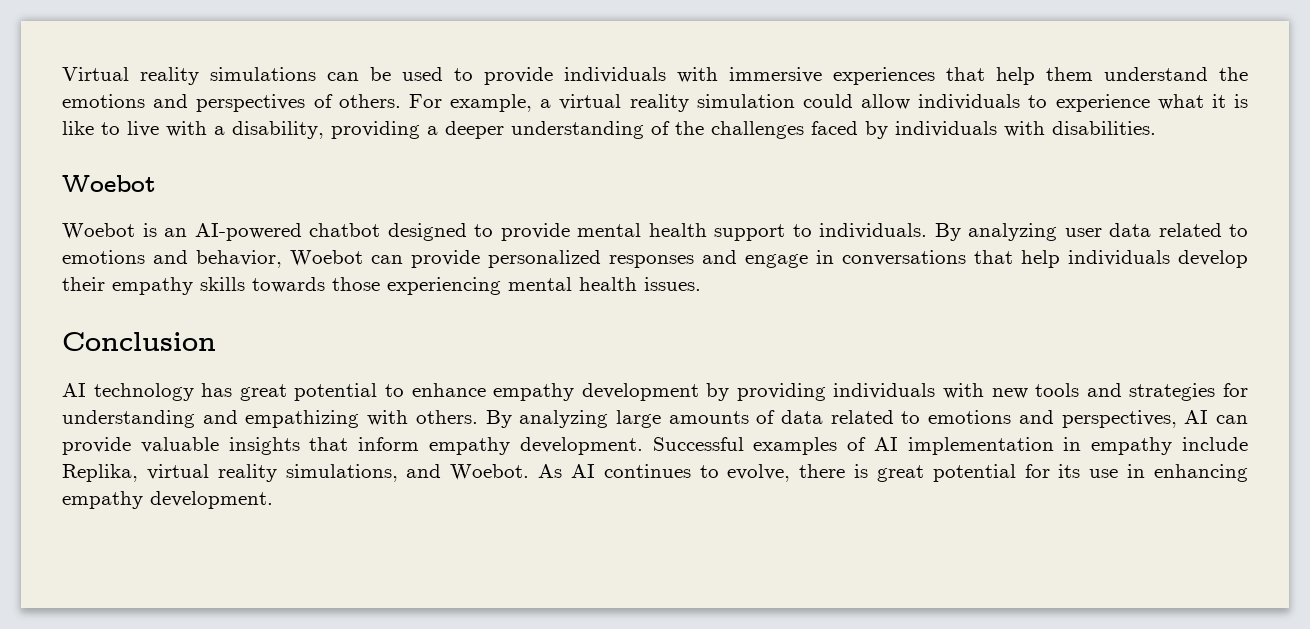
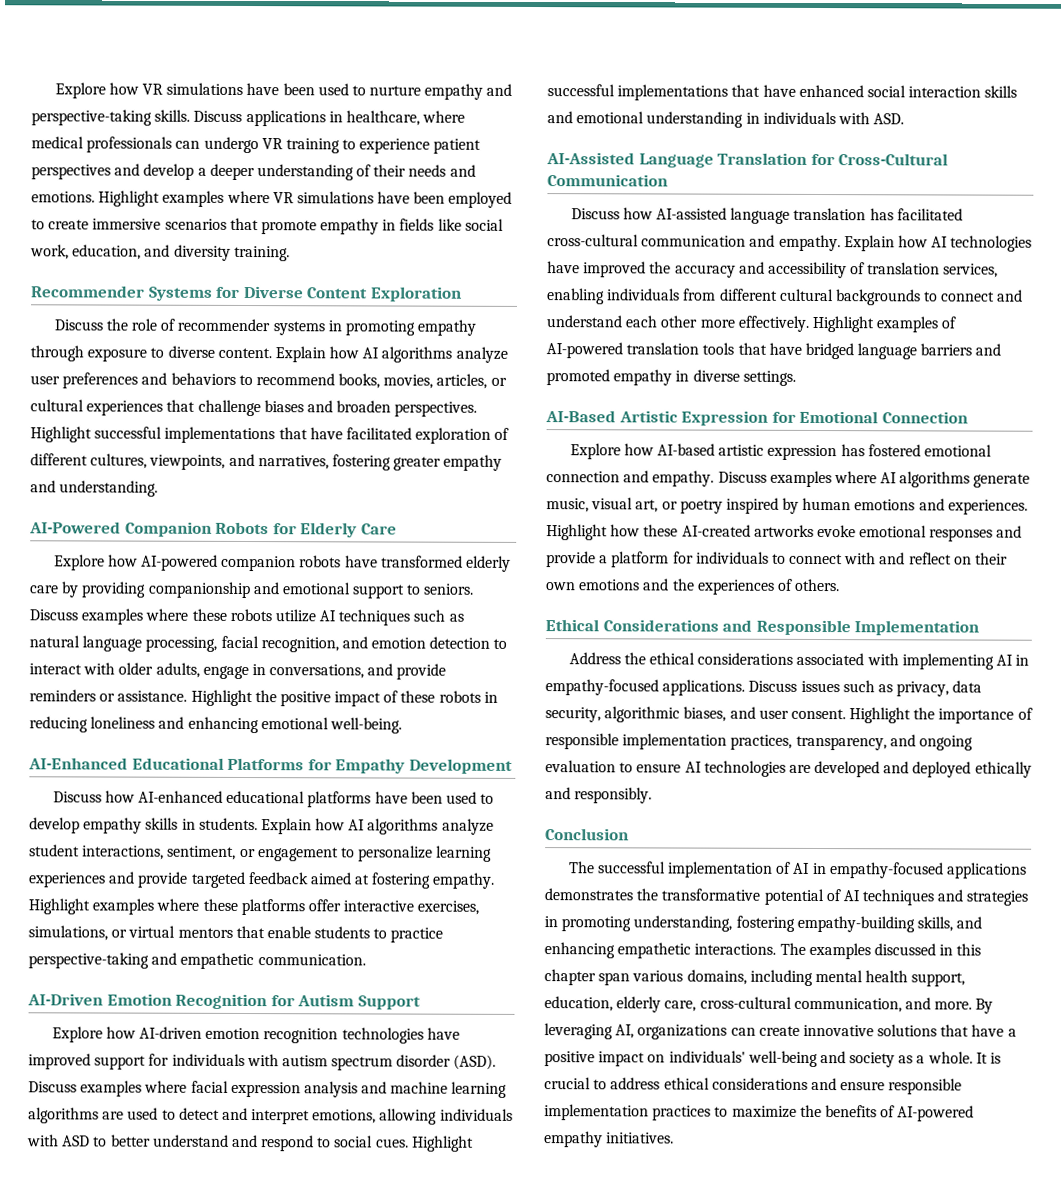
[62,67,1248,85] [62,94,1249,112] [62,121,1156,139] [62,175,156,192] [62,223,1248,241] [62,250,1248,268] [62,277,701,295] [62,332,216,351] [62,383,1248,401] [62,410,1249,428] [62,437,1249,455] [62,464,1249,482] [62,491,273,509] Virtual reality simulations can be used to provide individuals with immersive experiences that help them understand the emotions and perspectives of others. For example, a virtual reality simulation could allow individuals to experience what it is like to live with a disability, providing a deeper understanding of the challenges faced by individuals with disabilities. // Woebot // Woebot is an AI-powered chatbot designed to provide mental health support to individuals. By analyzing user data related to emotions and behavior, Woebot can provide personalized responses and engage in conversations that help individuals develop their empathy skills towards those experiencing mental health issues. // Conclusion // AI technology has great potential to enhance empathy development by providing individuals with new tools and strategies for understanding and empathizing with others. By analyzing large amounts of data related to emotions and perspectives, AI can provide valuable insights that inform empathy development. Successful examples of AI implementation in empathy include Replika, virtual reality simulations, and Woebot. As AI continues to evolve, there is great potential for its use in enhancing empathy development. -> [54,82,513,100] [31,109,466,127] [31,136,482,154] [31,163,476,181] [31,190,513,208] [31,217,504,235] [30,244,290,262] [31,285,462,302] [53,318,477,336] [30,345,508,363] [30,372,507,389] [30,399,478,417] [30,426,510,444] [30,453,503,471] [30,480,159,497] [29,521,397,538] [53,554,511,572] [29,581,475,599] [29,608,464,626] [29,635,508,653] [29,662,447,680] [29,689,498,707] [29,716,402,734] [28,757,513,774] [52,790,495,808] [29,817,494,835] [29,844,493,862] [28,871,496,889] [28,898,480,916] [28,925,444,943] [28,952,366,970] [27,993,421,1010] [51,1026,460,1044] [28,1053,497,1071] [28,1080,508,1098] [28,1107,513,1125] [27,1134,474,1152] [547,84,1018,101] [547,111,905,128] [546,152,949,168] [547,174,668,187] [570,207,963,224] [547,234,1033,252] [547,261,999,279] [547,288,1024,306] [546,315,957,333] [546,342,1002,360] [546,369,796,386] [545,410,968,426] [569,443,992,461] [546,470,1031,488] [546,497,1028,515] [546,524,1023,542] [546,551,1009,568] [546,578,841,595] [545,619,980,636] [568,652,1030,670] [545,679,983,697] [545,706,1033,724] [545,733,973,751] [545,760,1032,778] [545,787,653,804] [545,828,629,841] [568,861,1027,879] [544,888,1029,906] [544,915,983,933] [544,942,982,960] [544,969,966,987] [544,996,994,1014] [544,1023,1017,1040] [544,1050,1002,1068] [544,1077,963,1095] [544,1104,975,1122] [544,1131,675,1148] Explore how VR simulations have been used to nurture empathy and perspective-taking skills. Discuss applications in healthcare, where medical professionals can undergo VR training to experience patient perspectives and develop a deeper understanding of their needs and emotions. Highlight examples where VR simulations have been employed to create immersive scenarios that promote empathy in fields like social work, education, and diversity training. // Recommender Systems for Diverse Content Exploration // Discuss the role of recommender systems in promoting empathy through exposure to diverse content. Explain how AI algorithms analyze user preferences and behaviors to recommend books, movies, articles, or cultural experiences that challenge biases and broaden perspectives. Highlight successful implementations that have facilitated exploration of different cultures, viewpoints, and narratives, fostering greater empathy and understanding. // AI-Powered Companion Robots for Elderly Care // Explore how AI-powered companion robots have transformed elderly care by providing companionship and emotional support to seniors. Discuss examples where these robots utilize AI techniques such as natural language processing, facial recognition, and emotion detection to interact with older adults, engage in conversations, and provide reminders or assistance. Highlight the positive impact of these robots in reducing loneliness and enhancing emotional well-being. // AI-Enhanced Educational Platforms for Empathy Development // Discuss how AI-enhanced educational platforms have been used to develop empathy skills in students. Explain how AI algorithms analyze student interactions, sentiment, or engagement to personalize learning experiences and provide targeted feedback aimed at fostering empathy. Highlight examples where these platforms offer interactive exercises, simulations, or virtual mentors that enable students to practice perspective-taking and empathetic communication. // AI-Driven Emotion Recognition for Autism Support // Explore how AI-driven emotion recognition technologies have improved support for individuals with autism spectrum disorder (ASD). Discuss examples where facial expression analysis and machine learning algorithms are used to detect and interpret emotions, allowing individuals with ASD to better understand and respond to social cues. Highlight successful implementations that have enhanced social interaction skills and emotional understanding in individuals with ASD. // AI-Assisted Language Translation for Cross-Cultural Communication // Discuss how AI-assisted language translation has facilitated cross-cultural communication and empathy. Explain how AI technologies have improved the accuracy and accessibility of translation services, enabling individuals from different cultural backgrounds to connect and understand each other more effectively. Highlight examples of AI-powered translation tools that have bridged language barriers and promoted empathy in diverse settings. // AI-Based Artistic Expression for Emotional Connection // Explore how AI-based artistic expression has fostered emotional connection and empathy. Discuss examples where AI algorithms generate music, visual art, or poetry inspired by human emotions and experiences. Highlight how these AI-created artworks evoke emotional responses and provide a platform for individuals to connect with and reflect on their own emotions and the experiences of others. // Ethical Considerations and Responsible Implementation // Address the ethical considerations associated with implementing AI in empathy-focused applications. Discuss issues such as privacy, data security, algorithmic biases, and user consent. Highlight the importance of responsible implementation practices, transparency, and ongoing evaluation to ensure AI technologies are developed and deployed ethically and responsibly. // Conclusion // The successful implementation of AI in empathy-focused applications demonstrates the transformative potential of AI techniques and strategies in promoting understanding, fostering empathy-building skills, and enhancing empathetic interactions. The examples discussed in this chapter span various domains, including mental health support, education, elderly care, cross-cultural communication, and more. By leveraging AI, organizations can create innovative solutions that have a positive impact on individuals' well-being and society as a whole. It is crucial to address ethical considerations and ensure responsible implementation practices to maximize the benefits of AI-powered empathy initiatives.

